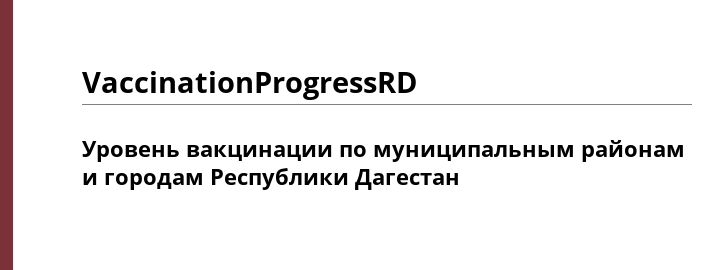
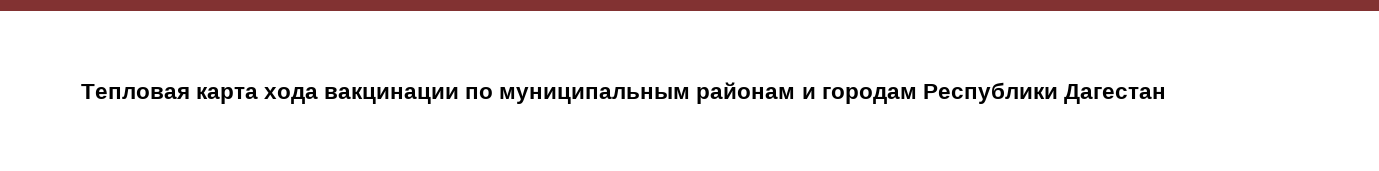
[82,71,417,100] [82,141,180,162] VaccinationProgressRD // Уровень -> [81,84,319,104] Тепловая карта хода

